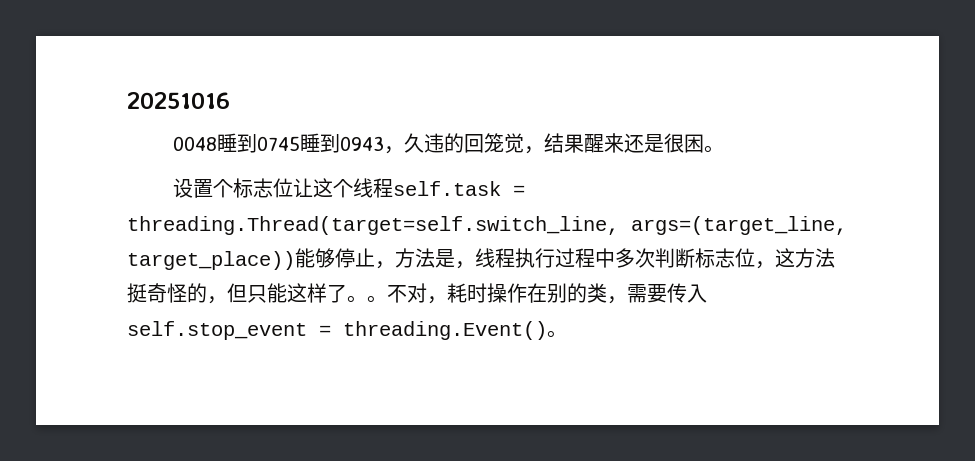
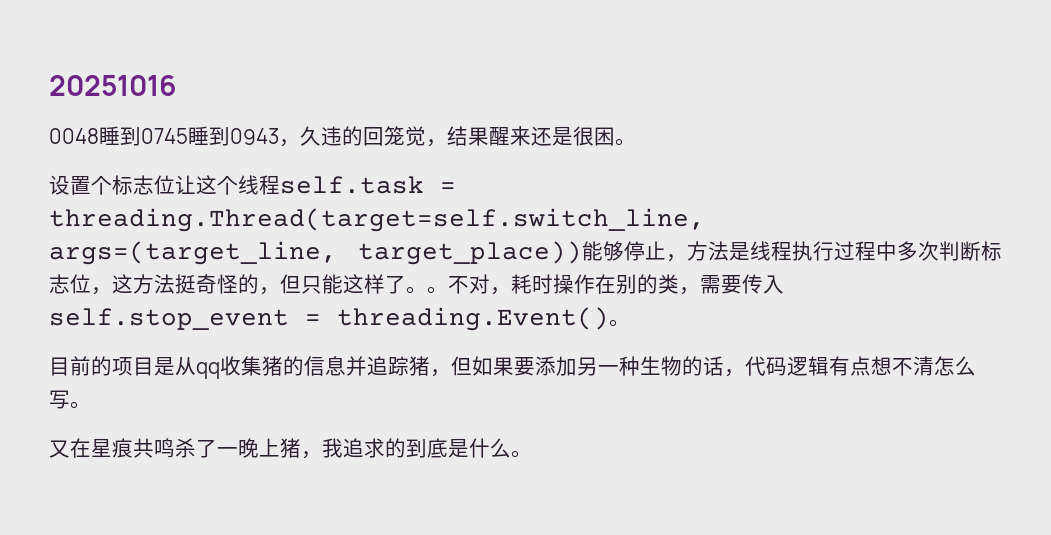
[455,261,475,269] ， -> (750, 251) none
(567, 334) none -> [49,356,976,379] [49,390,91,409] [49,438,532,459] // 目前的项目是从qq收集猪的信息并追踪猪，但如果要添加另一种生物的话，代码逻辑有点想不清怎么写。 // 又在星痕共鸣杀了一晚上猪，我追求的到底是什么。

